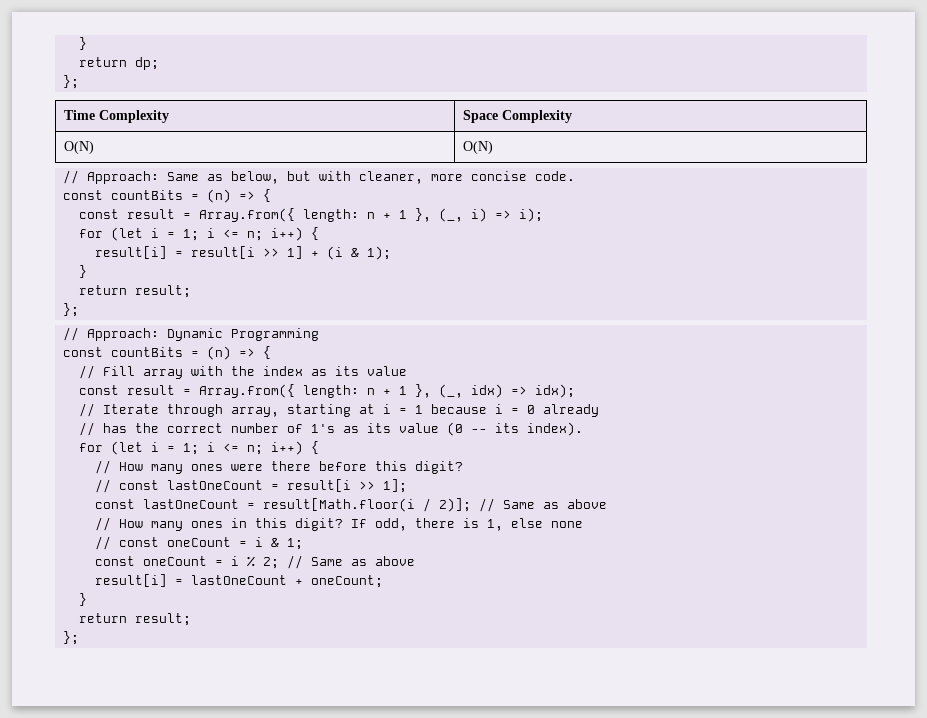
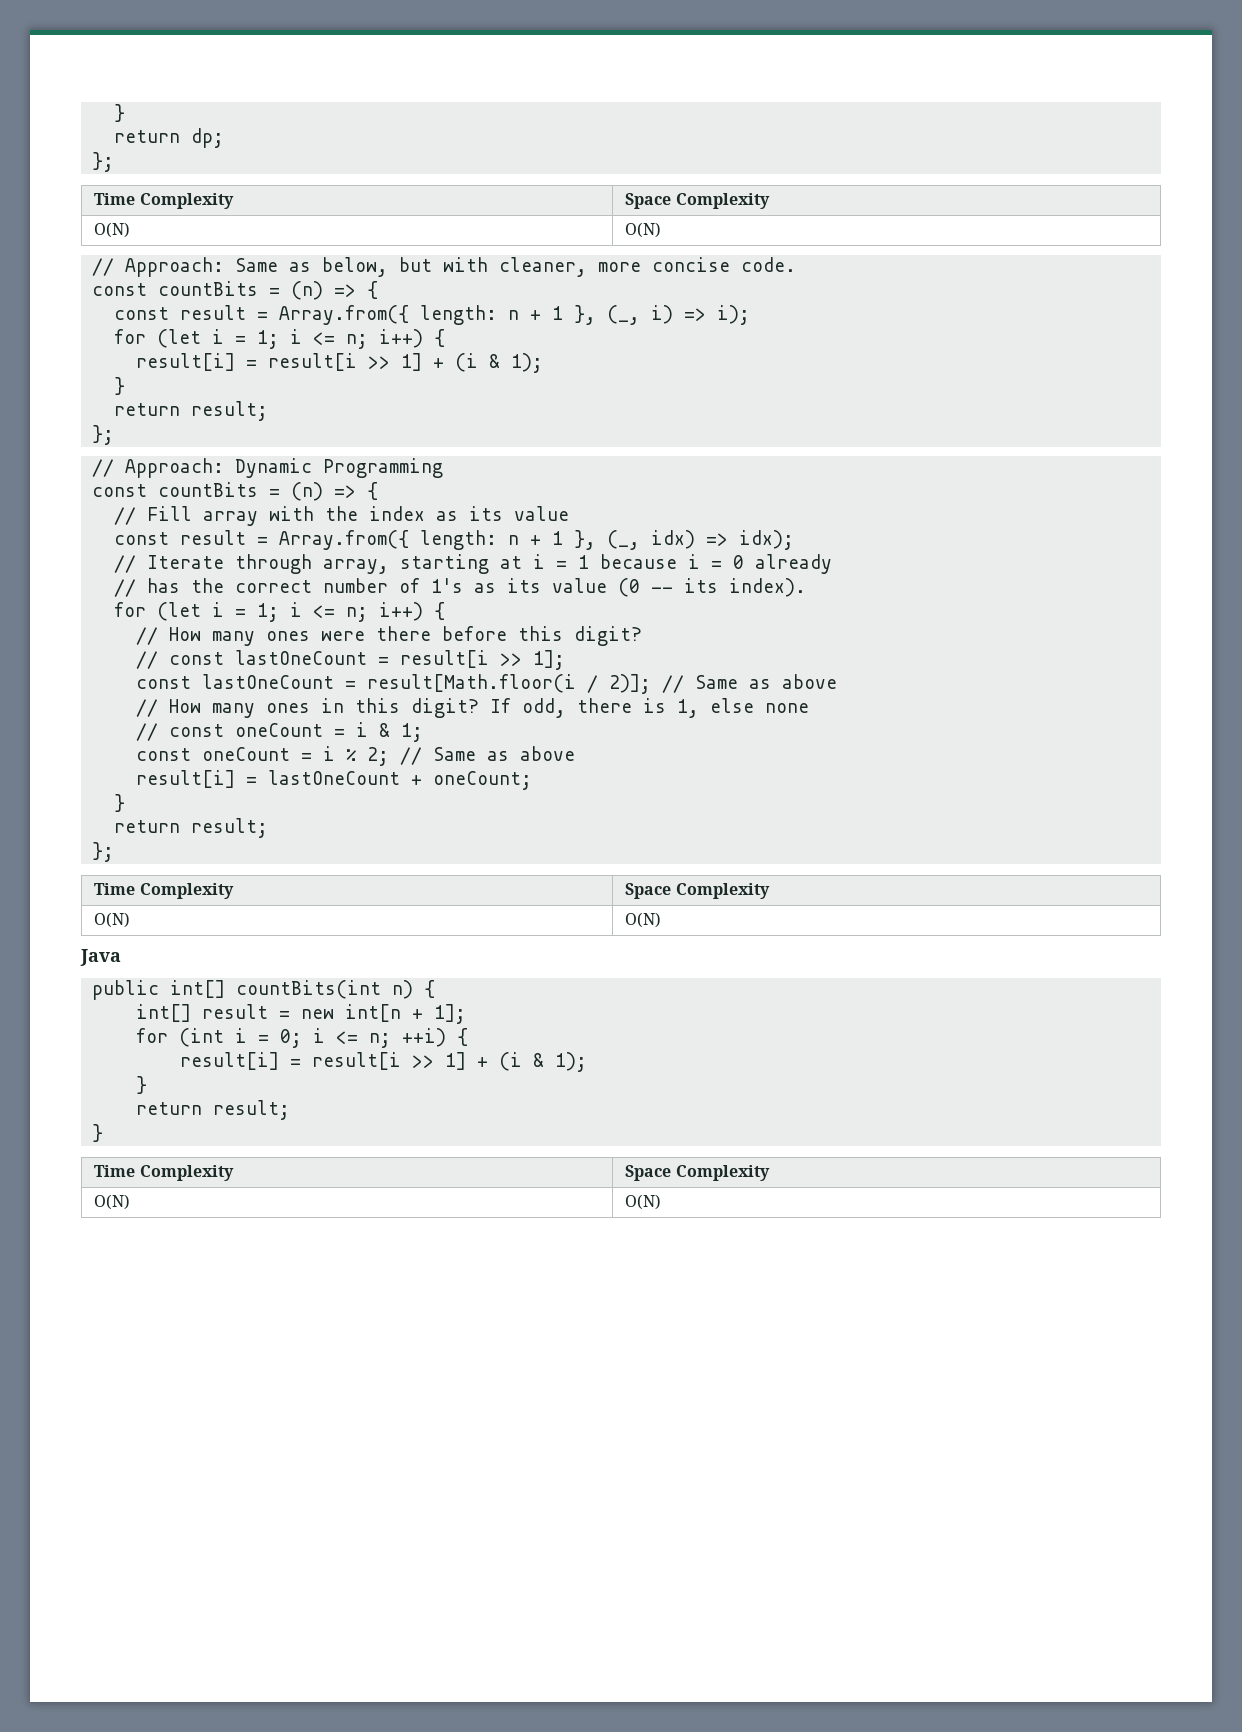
(80, 638) none -> [94,883,234,899] [625,883,770,899] [94,912,131,928] [625,912,662,928] [80,949,121,966] [91,980,435,1000] [135,1004,466,1024] [135,1028,468,1048] [179,1052,587,1072] [135,1076,147,1094] [135,1100,290,1120] [91,1124,103,1142] [94,1165,234,1181] [625,1165,770,1181] [94,1194,131,1210] [625,1194,662,1210] // Time Complexity | Space Complexity // O(N) | O(N) // Java // public int[] countBits(int n) { // int[] result = new int[n + 1]; // for (int i = 0; i <= n; ++i) { // result[i] = result[i >> 1] + (i & 1); // } // return result; // } // Time Complexity | Space Complexity // O(N) | O(N)

